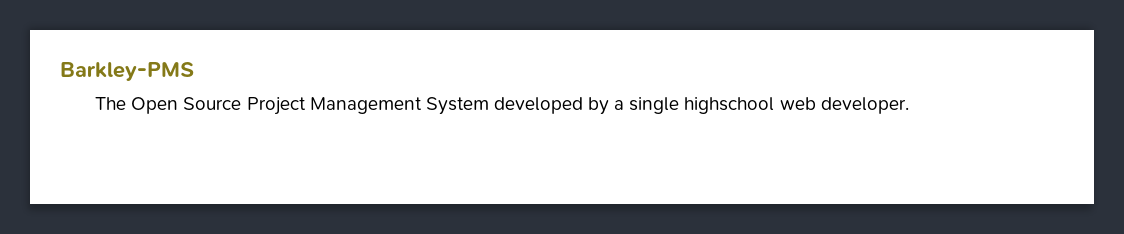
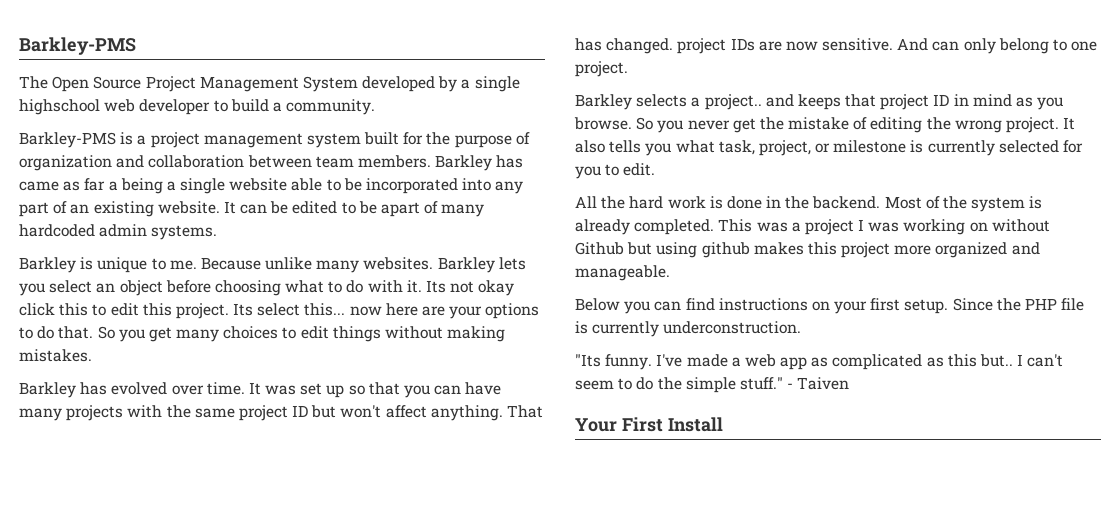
[820,97,909,114] developer. -> [139,99,376,115] [19,132,530,148] [19,155,524,171] [19,178,524,194] [19,201,485,217] [19,224,218,240] [19,257,526,273] [19,280,515,296] [19,303,540,319] [19,326,506,342] [19,349,92,362] [19,382,502,398] [19,405,544,421] [575,38,1098,54] [575,61,628,77] [575,94,1064,110] [574,117,1076,133] [575,140,1084,156] [575,163,656,179] [575,196,1043,212] [575,219,1050,235] [575,242,1040,258] [575,265,670,281] [575,298,1085,314] [575,321,802,337] [575,354,1064,370] [575,377,850,393] [575,417,723,432] developer to build a community. // Barkley-PMS is a project management system built for the purpose of organization and collaboration between team members. Barkley has came as far a being a single website able to be incorporated into any part of an existing website. It can be edited to be apart of many hardcoded admin systems. // Barkley is unique to me. Because unlike many websites. Barkley lets you select an object before choosing what to do with it. Its not okay click this to edit this project. Its select this... now here are your options to do that. So you get many choices to edit things without making mistakes. // Barkley has evolved over time. It was set up so that you can have many projects with the same project ID but won't affect anything. That has changed. project IDs are now sensitive. And can only belong to one project. // Barkley selects a project.. and keeps that project ID in mind as you browse. So you never get the mistake of editing the wrong project. It also tells you what task, project, or milestone is currently selected for you to edit. // All the hard work is done in the backend. Most of the system is already completed. This was a project I was working on without Github but using github makes this project more organized and manageable. // Below you can find instructions on your first setup. Since the PHP file is currently underconstruction. // "Its funny. I've made a web app as complicated as this but.. I can't seem to do the simple stuff." - Taiven // Your First Install

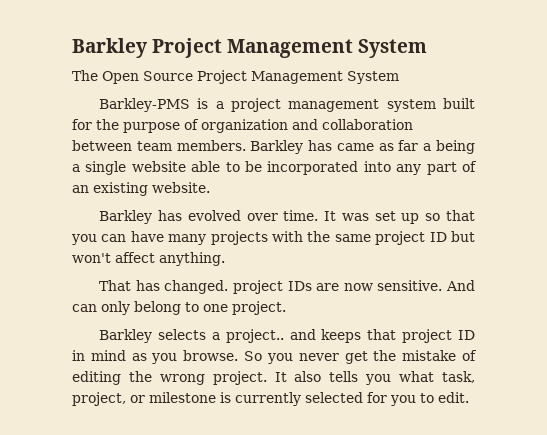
[19,37,136,55] Barkley-PMS -> [72,38,428,58] Barkley Project Management System
[362,76,520,92] [19,99,376,115] developed by a single highschool web developer to build a community. -> (399, 77) none
[223,201,485,217] [19,224,218,240] [19,257,526,273] [19,280,515,296] [19,303,540,319] [19,326,506,342] [19,349,92,362] It can be edited to be apart of many hardcoded admin systems. // Barkley is unique to me. Because unlike many websites. Barkley lets you select an object before choosing what to do with it. Its not okay click this to edit this project. Its select this... now here are your options to do that. So you get many choices to edit things without making mistakes. -> (210, 187) none
(503, 413) none -> (225, 259) //
[575,196,1043,212] [575,219,1050,235] [575,242,1040,258] [575,265,670,281] [575,298,1085,314] [575,321,802,337] [575,354,1064,370] [575,377,850,393] [575,417,723,432] // All the hard work is done in the backend. Most of the system is already completed. This was a project I was working on without Github but using github makes this project more organized and manageable. // Below you can find instructions on your first setup. Since the PHP file is currently underconstruction. // "Its funny. I've made a web app as complicated as this but.. I can't seem to do the simple stuff." - Taiven // Your First Install -> (469, 397) none

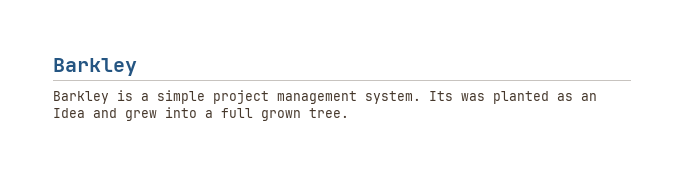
[72,38,428,58] [72,70,399,84] [99,98,191,112] Barkley Project Management System // The Open Source Project Management System // Barkley-PMS -> [53,58,137,76] [53,91,109,104] Barkley // Barkley
(224, 105) none -> [157,90,205,104] simple
[386,98,475,112] [72,119,413,133] [72,140,475,154] [72,161,477,175] [72,182,210,196] [99,210,476,224] [71,231,475,245] [72,252,225,266] [99,280,475,294] [72,301,286,315] [99,329,475,343] [72,350,477,364] [72,371,476,385] [72,392,469,406] system built for the purpose of organization and collaboration between team members. Barkley has came as far a being a single website able to be incorporated into any part of an existing website. // Barkley has evolved over time. It was set up so that you can have many projects with the same project ID but won't affect anything. // That has changed. project IDs are now sensitive. And can only belong to one project. // Barkley selects a project.. and keeps that project ID in mind as you browse. So you never get the mistake of editing the wrong project. It also tells you what task, project, or milestone is currently selected for you to edit. -> [365,91,597,104] [53,107,349,121] system. Its was planted as an Idea and grew into a full grown tree.

